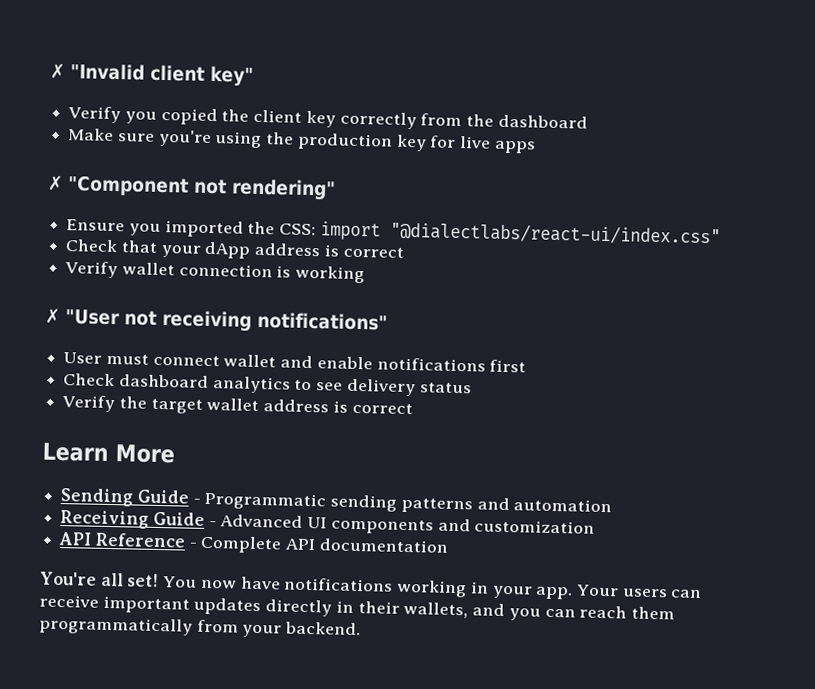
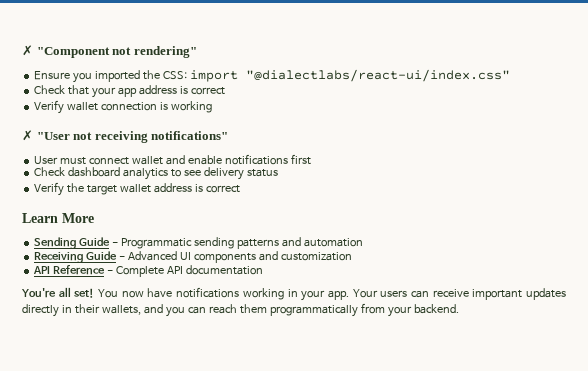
[50,63,254,87] [68,106,588,130] [68,128,536,154] [48,175,63,191] ✗ "Invalid client key" // Verify you copied the client key correctly from the dashboard // Make sure you're using the production key for live apps // ✗ -> [22,45,33,56] ✗
[204,241,252,259] dApp -> [118,87,138,97] app

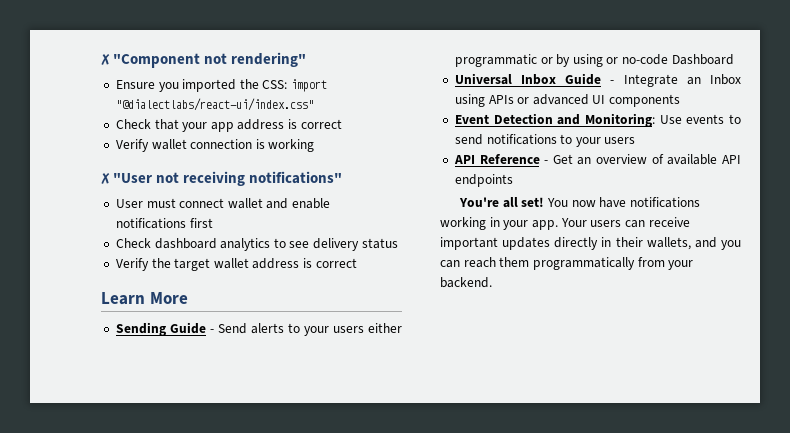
[121,237,363,249] [34,251,352,263] [33,265,263,277] Programmatic sending patterns and automation // Receiving Guide - Advanced UI components and customization // API Reference - Complete API documentation -> [217,323,402,336] [454,54,734,67] [454,73,741,87] [454,94,681,107] [454,113,741,127] [454,134,636,147] [453,154,741,165] [454,174,513,187] Send alerts to your users either programmatic or by using or no-code Dashboard // Universal Inbox Guide - Integrate an Inbox using APIs or advanced UI components // Event Detection and Monitoring: Use events to send notifications to your users // API Reference - Get an overview of available API endpoints

